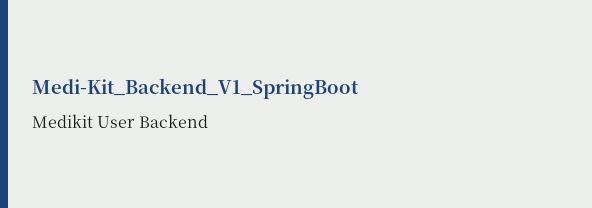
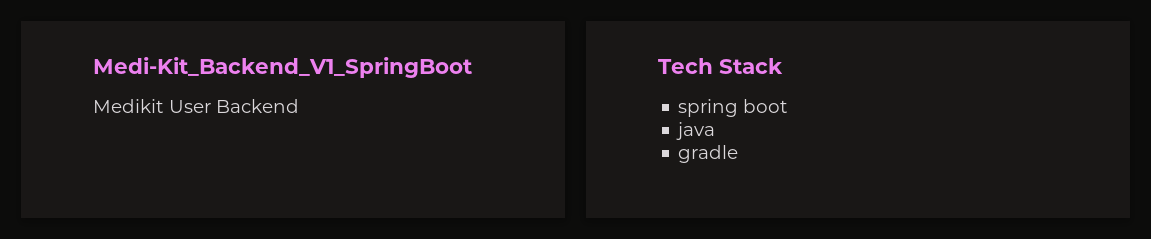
(208, 121) none -> [658,58,783,74] [678,99,789,117] [676,122,716,140] [678,145,739,163] // Tech Stack // spring boot // java // gradle

